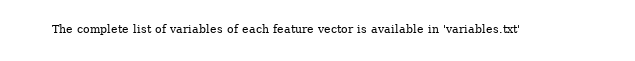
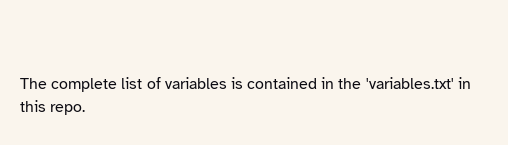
[227,24,520,33] of each feature vector is available in 'variables.txt' -> [230,77,471,89] [20,100,86,115] is contained in the 'variables.txt' in this repo.

